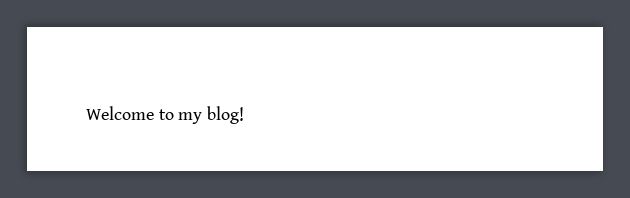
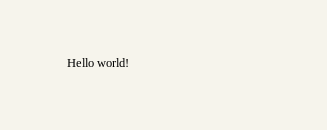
[86,106,245,124] Welcome to my blog! -> [67,58,130,67] Hello world!

